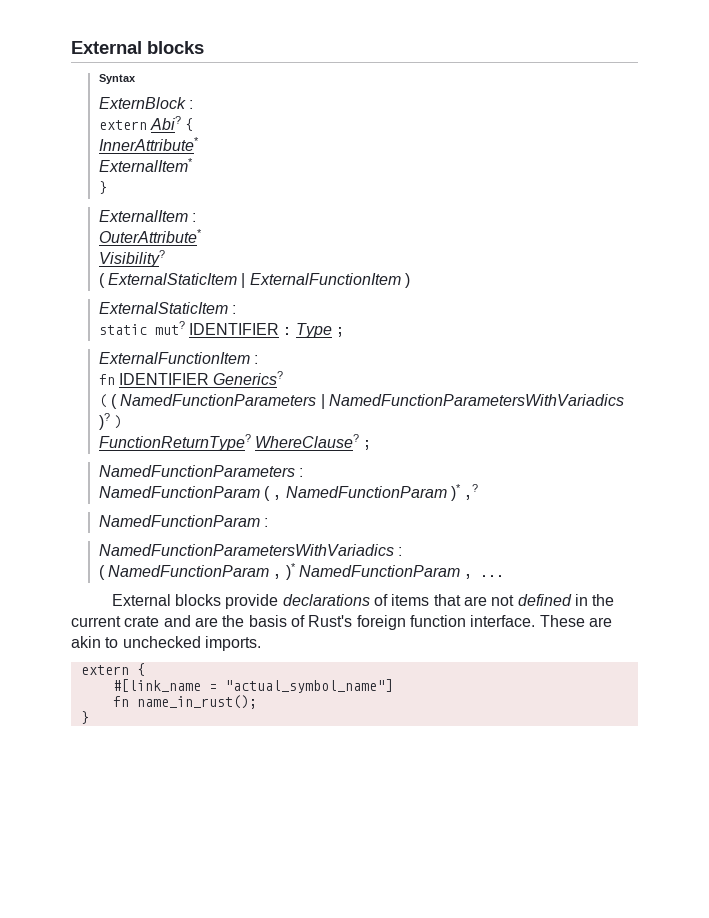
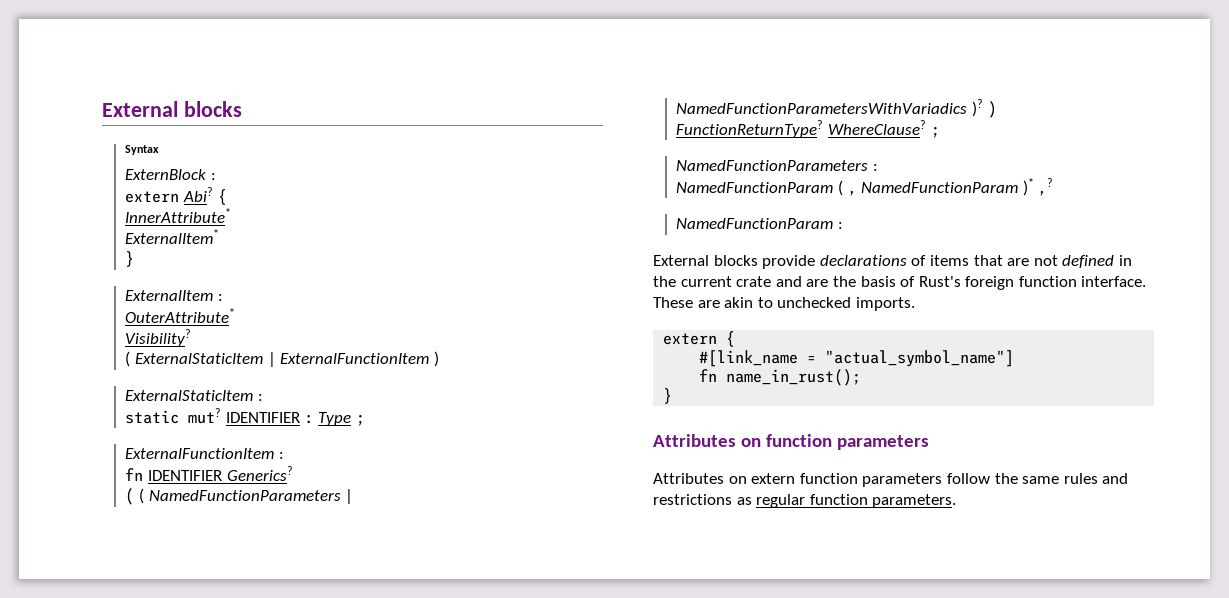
[98,544,403,556] [98,563,505,580] // NamedFunctionParametersWithVariadics : // ( NamedFunctionParam , )* NamedFunctionParam , ... -> (844, 225) none
(89, 717) none -> [653,434,929,450] [653,473,1129,487] [653,494,957,508] // Attributes on function parameters // Attributes on extern function parameters follow the same rules and restrictions as regular function parameters.

